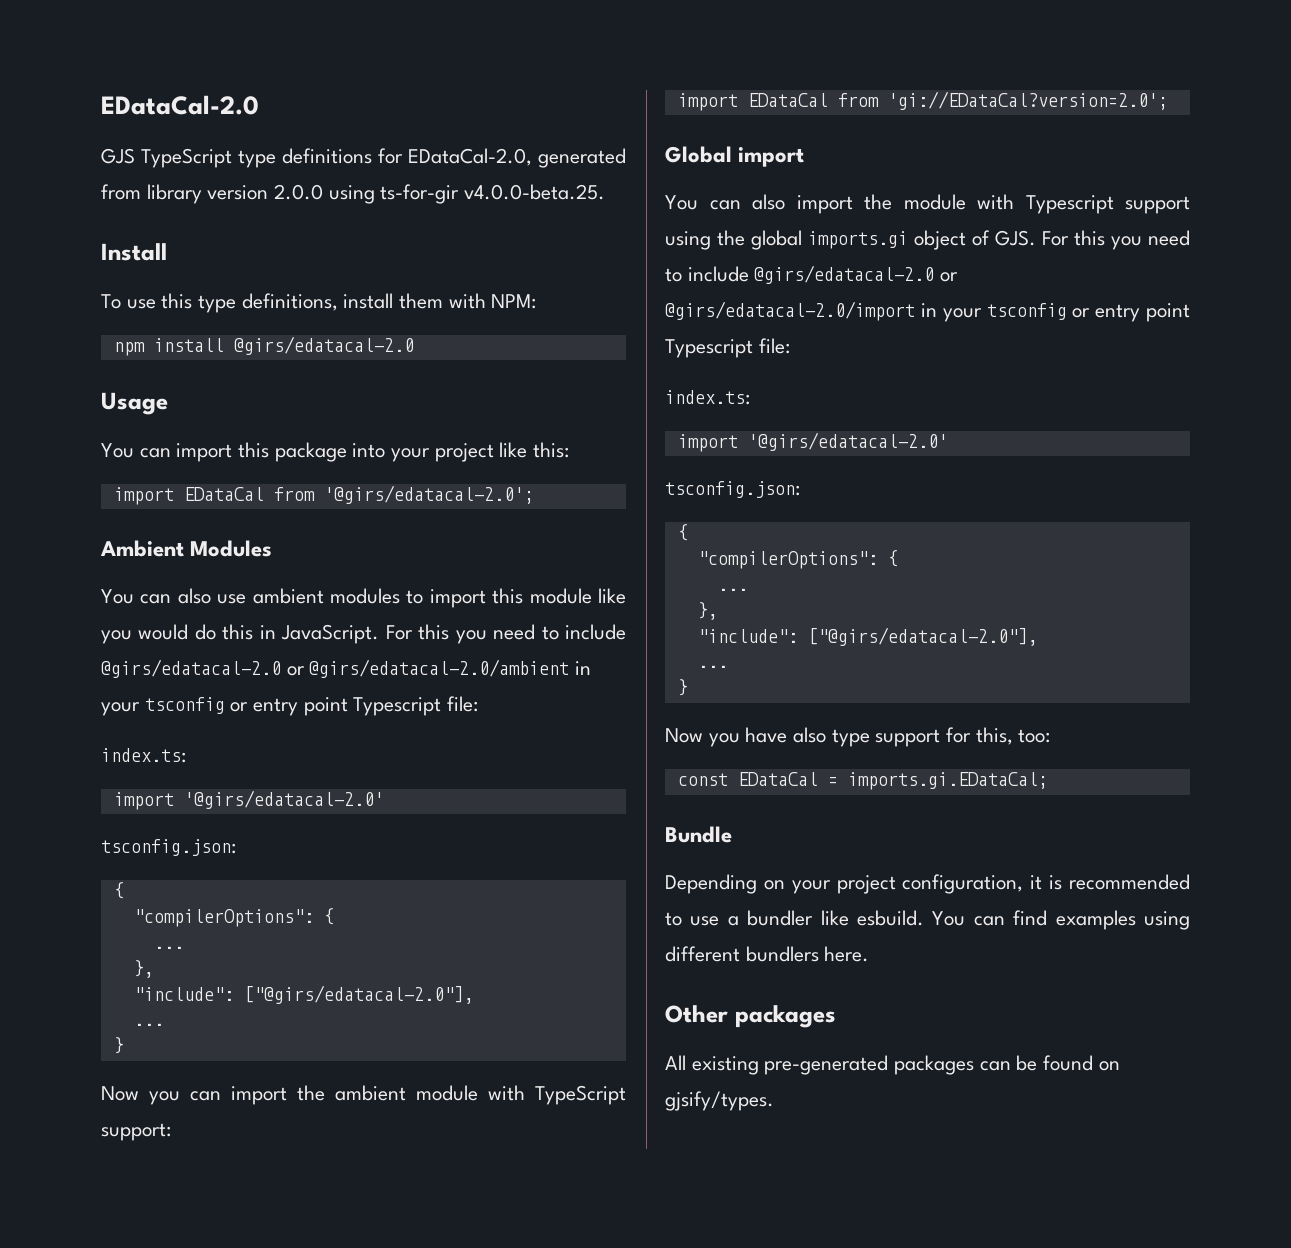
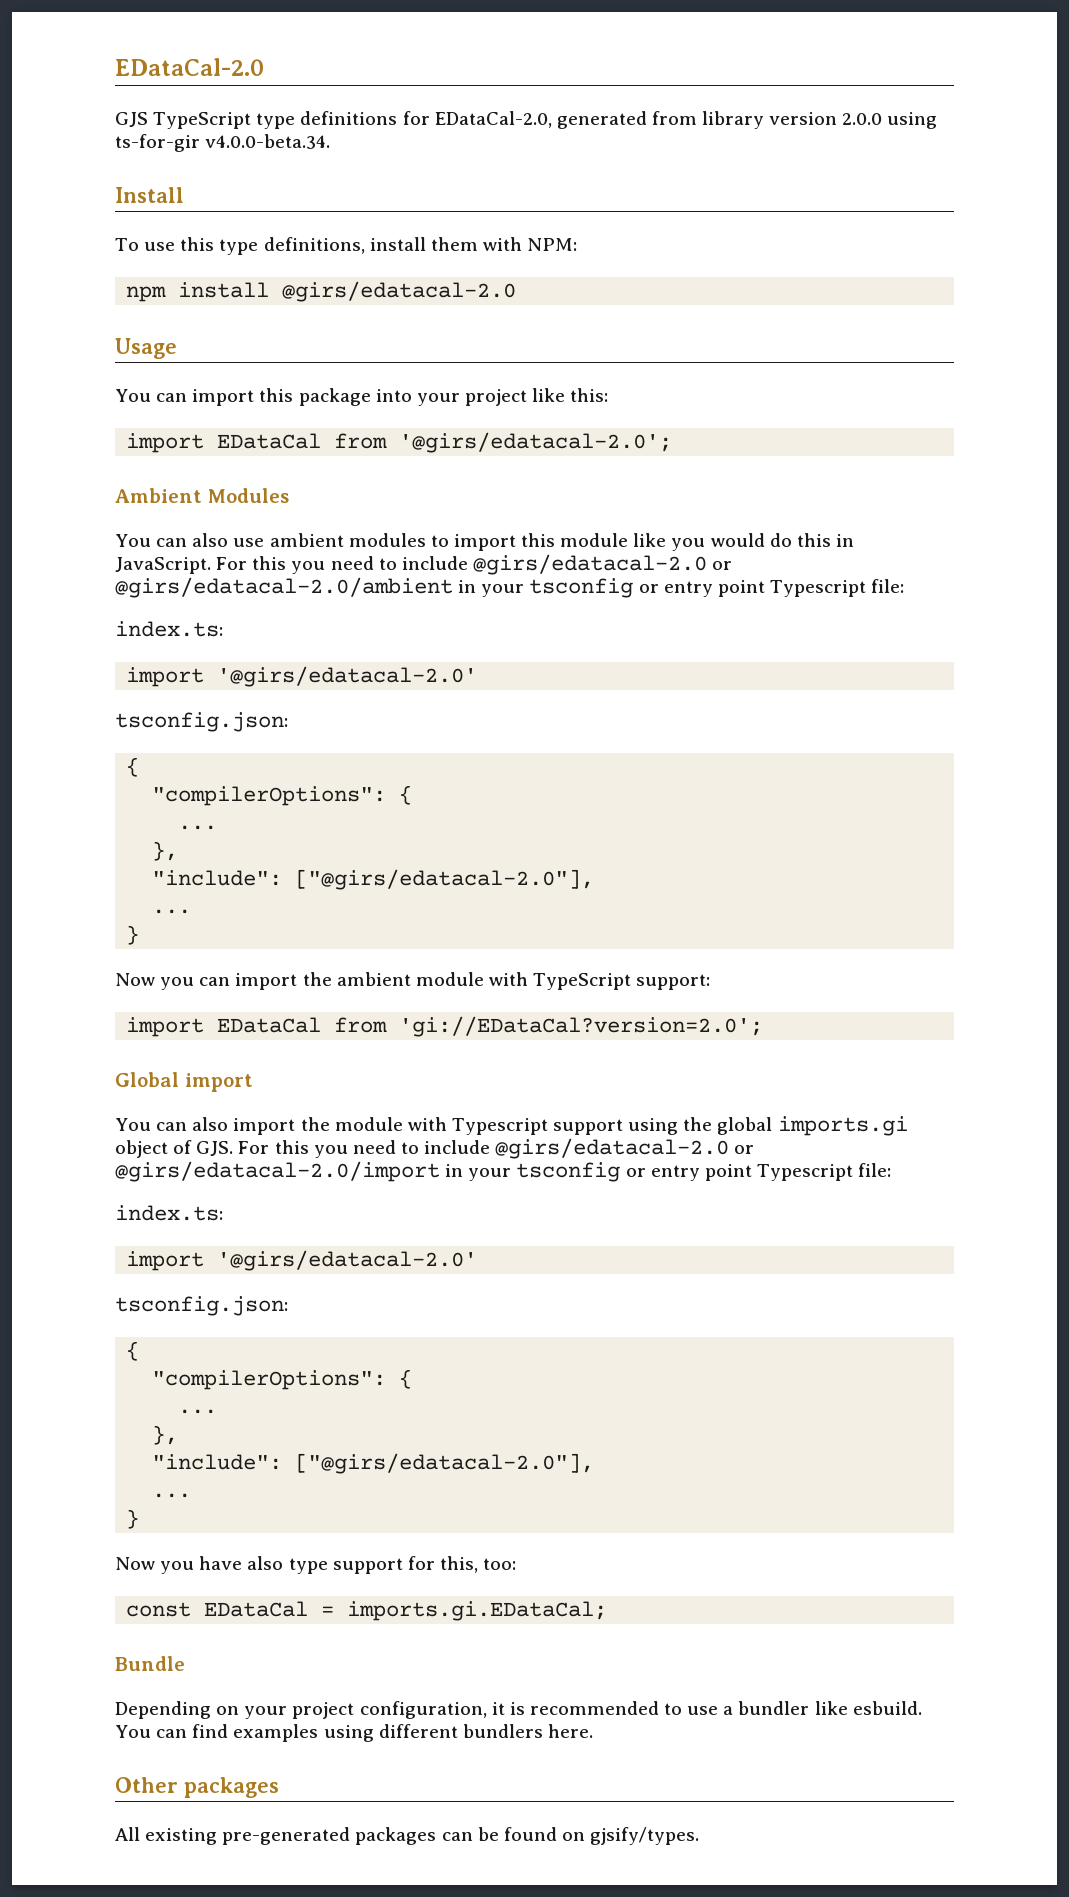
[464,184,606,200] v4.0.0-beta.25. -> [205,134,331,149] v4.0.0-beta.34.

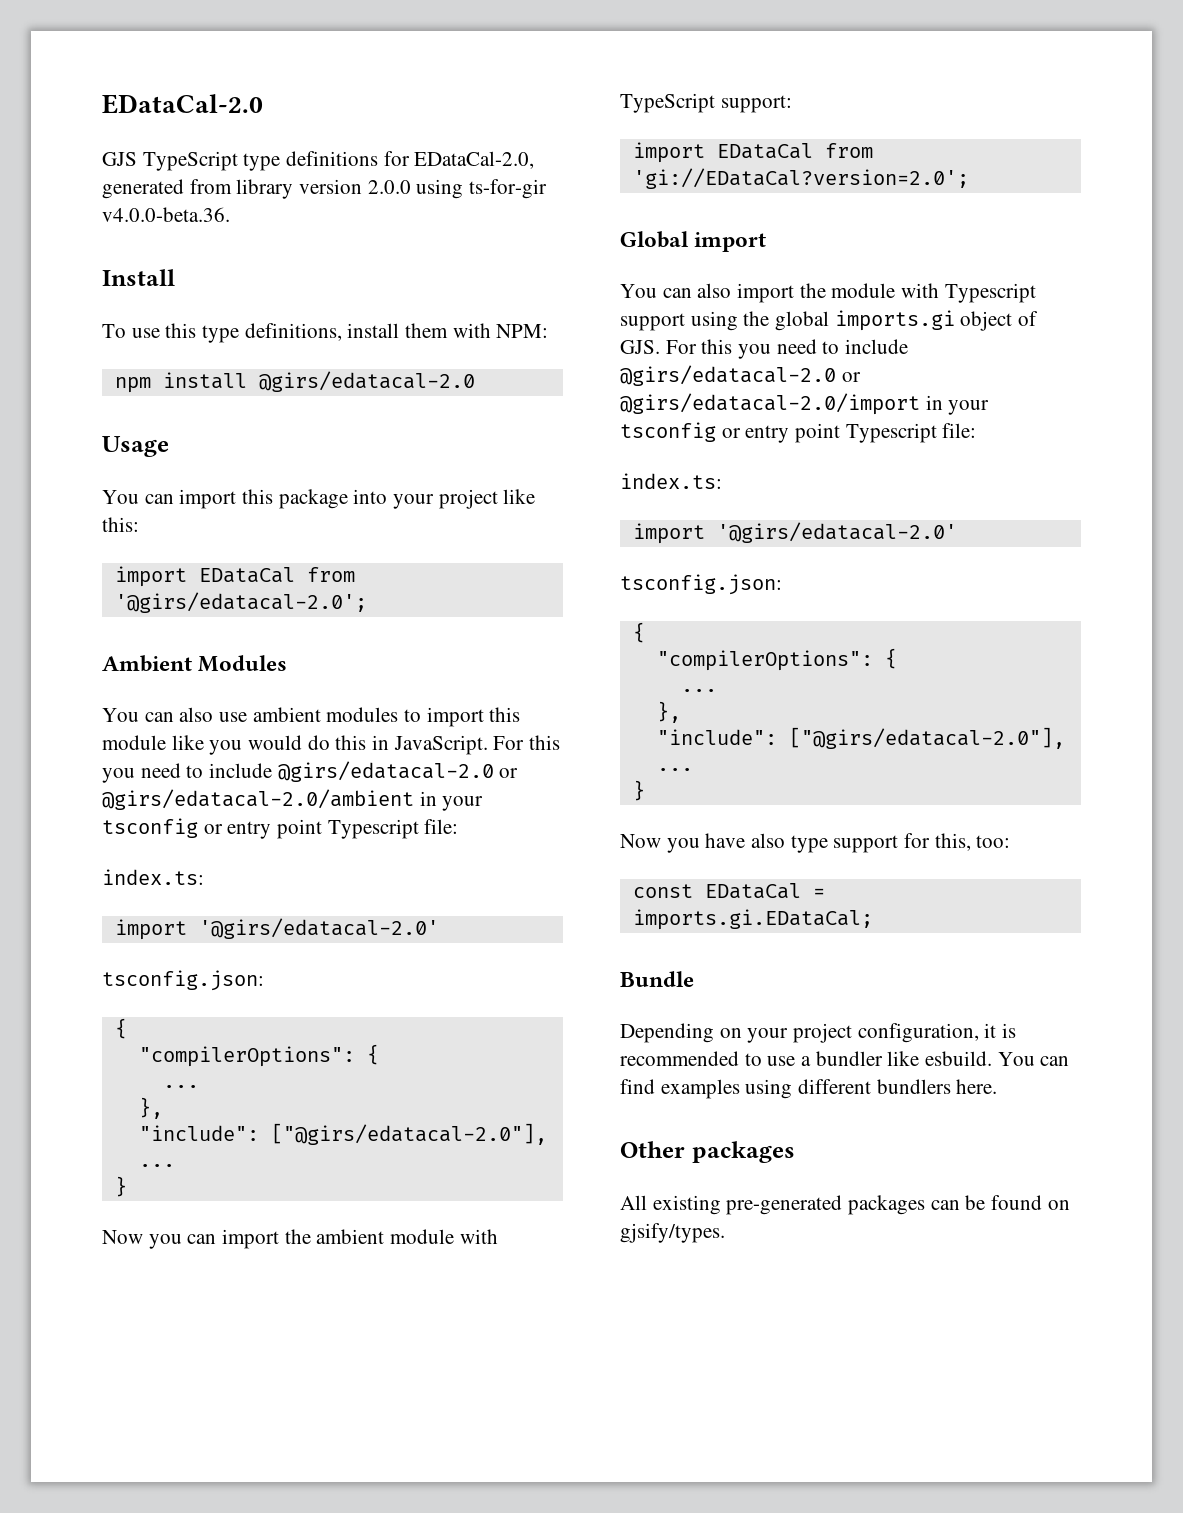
[205,134,331,149] v4.0.0-beta.34. -> [102,207,230,222] v4.0.0-beta.36.

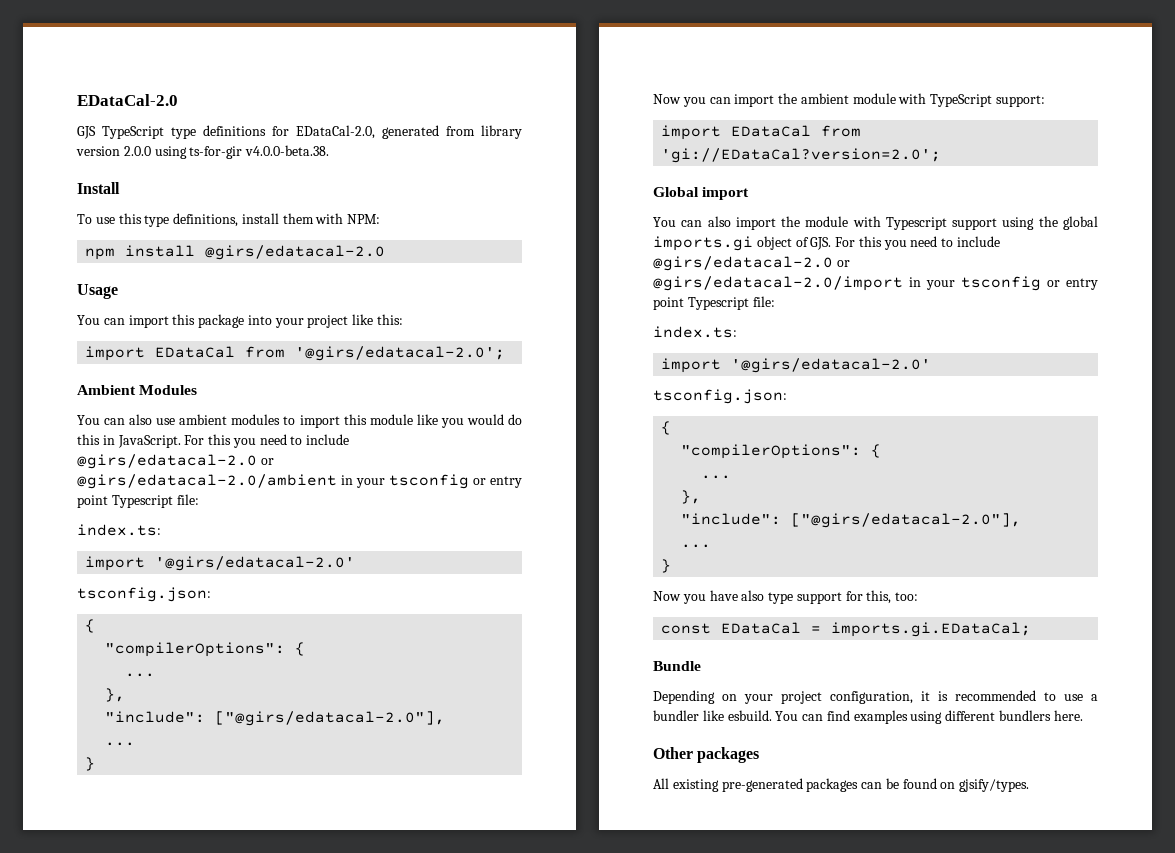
[102,207,230,222] v4.0.0-beta.36. -> [245,145,330,156] v4.0.0-beta.38.

